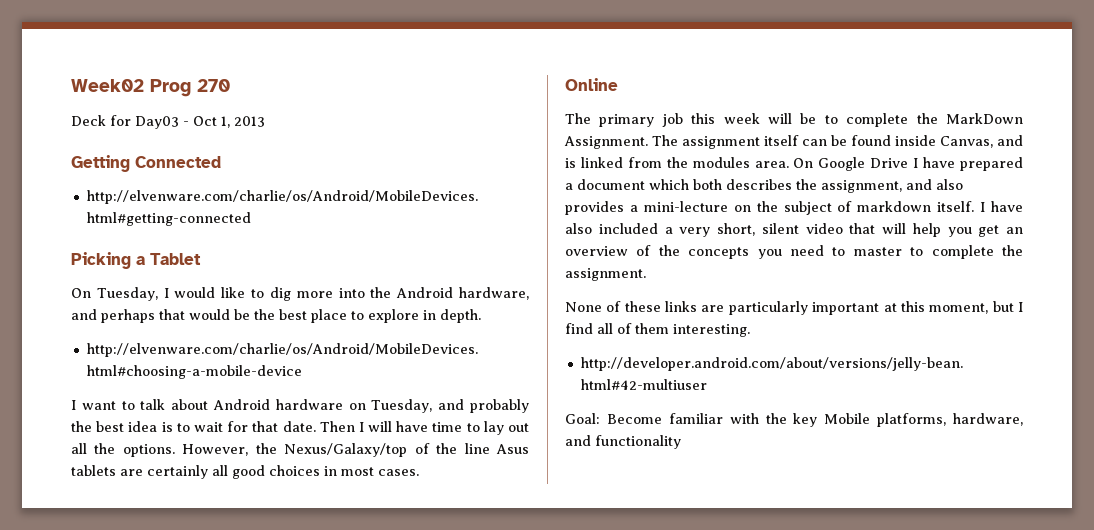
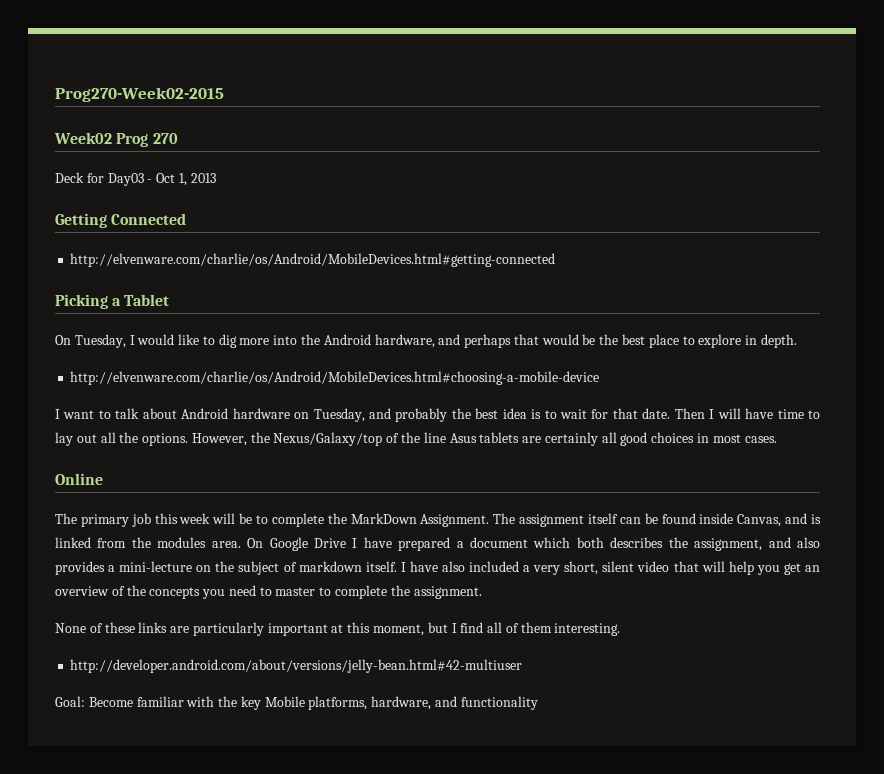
(71, 85) none -> [55,87,224,102] Prog270-Week02-2015 //

